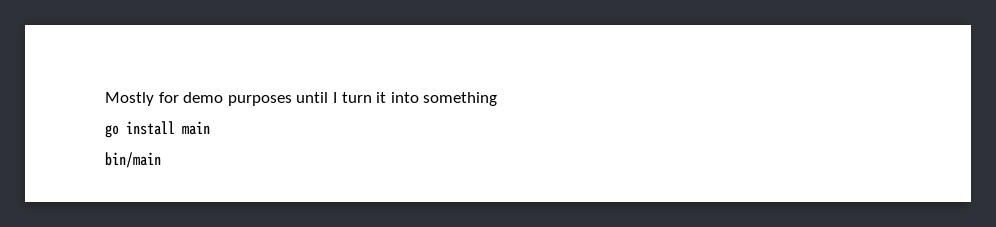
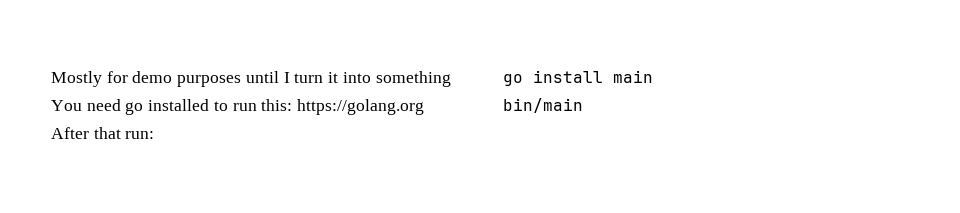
(498, 99) none -> [51,99,425,115] [51,127,155,139] // You need go installed to run this: https://golang.org // After that run:

